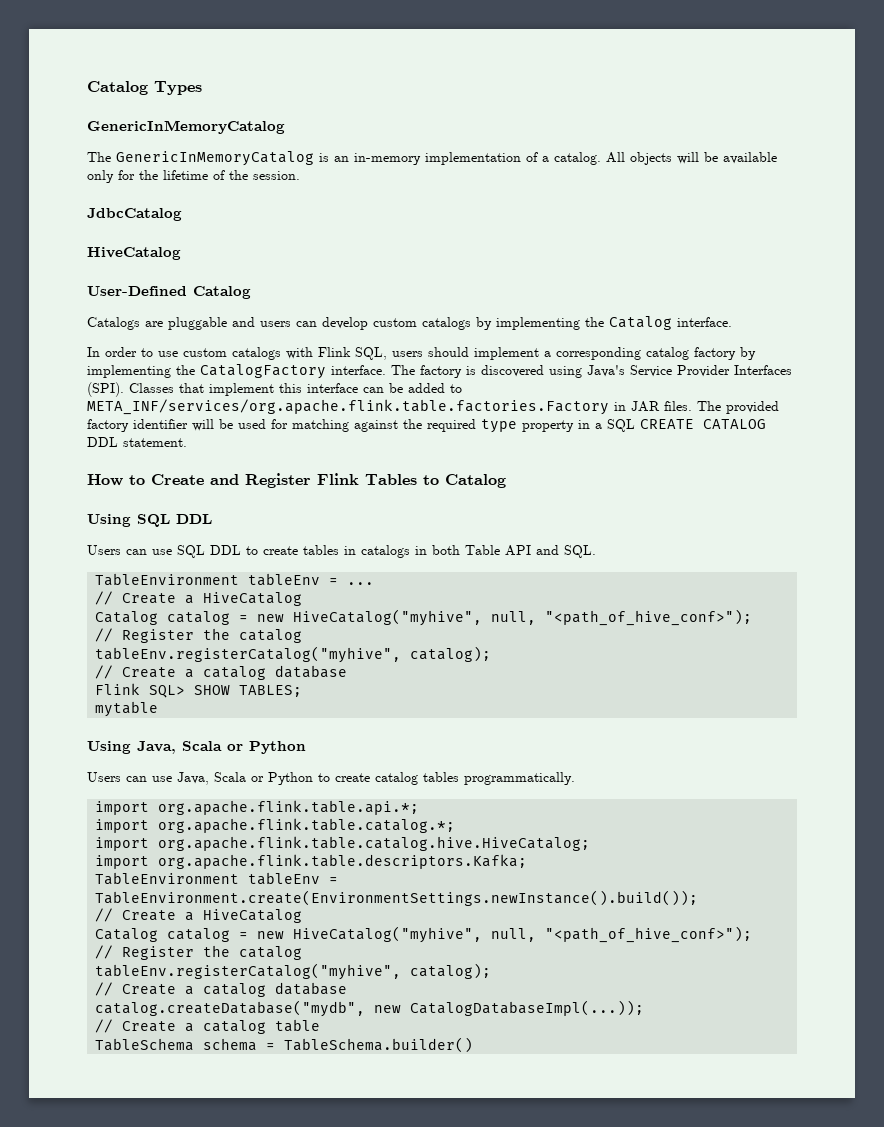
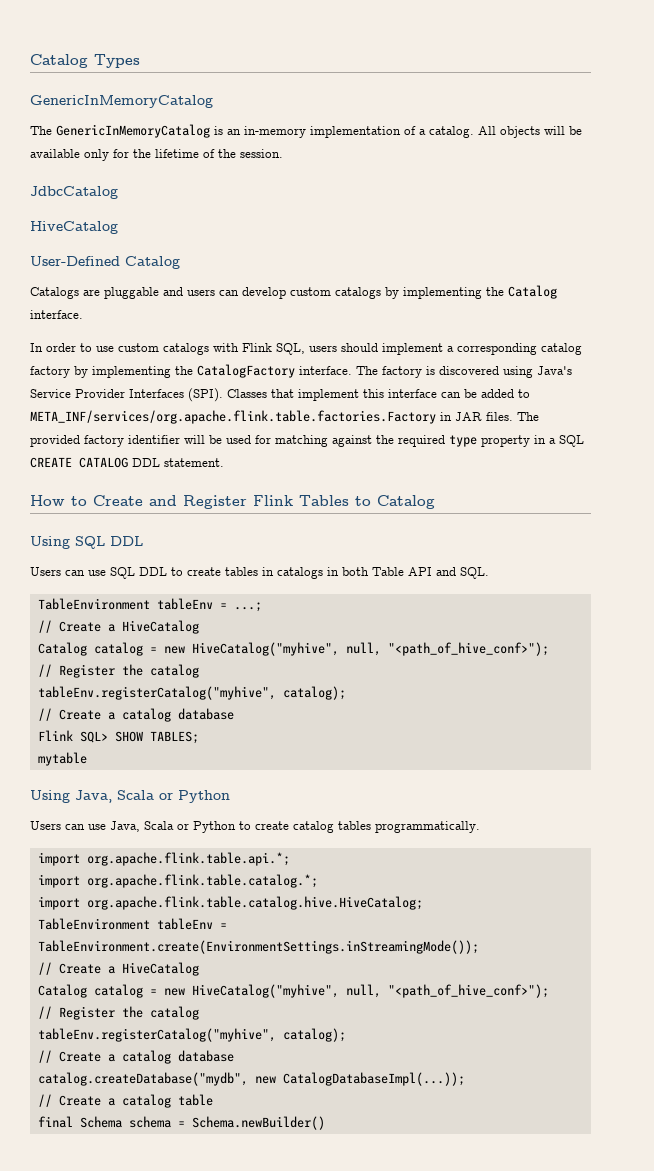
[347,582,375,585] ... -> [233,602,262,612] ...;
[95,854,528,869] [95,872,339,885] [95,890,699,906] // import org.apache.flink.table.descriptors.Kafka; // TableEnvironment tableEnv = TableEnvironment.create(EnvironmentSettings.newInstance().build()); -> [37,918,227,930] [37,940,479,954] // TableEnvironment tableEnv = TableEnvironment.create(EnvironmentSettings.inStreamingMode());
[95,1038,195,1051] TableSchema -> [37,1116,122,1128] final Schema
[284,1037,474,1053] TableSchema.builder() -> [191,1116,325,1130] Schema.newBuilder()

